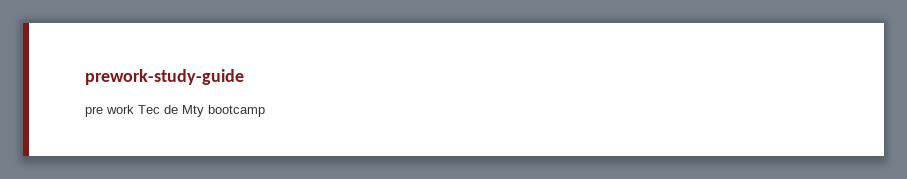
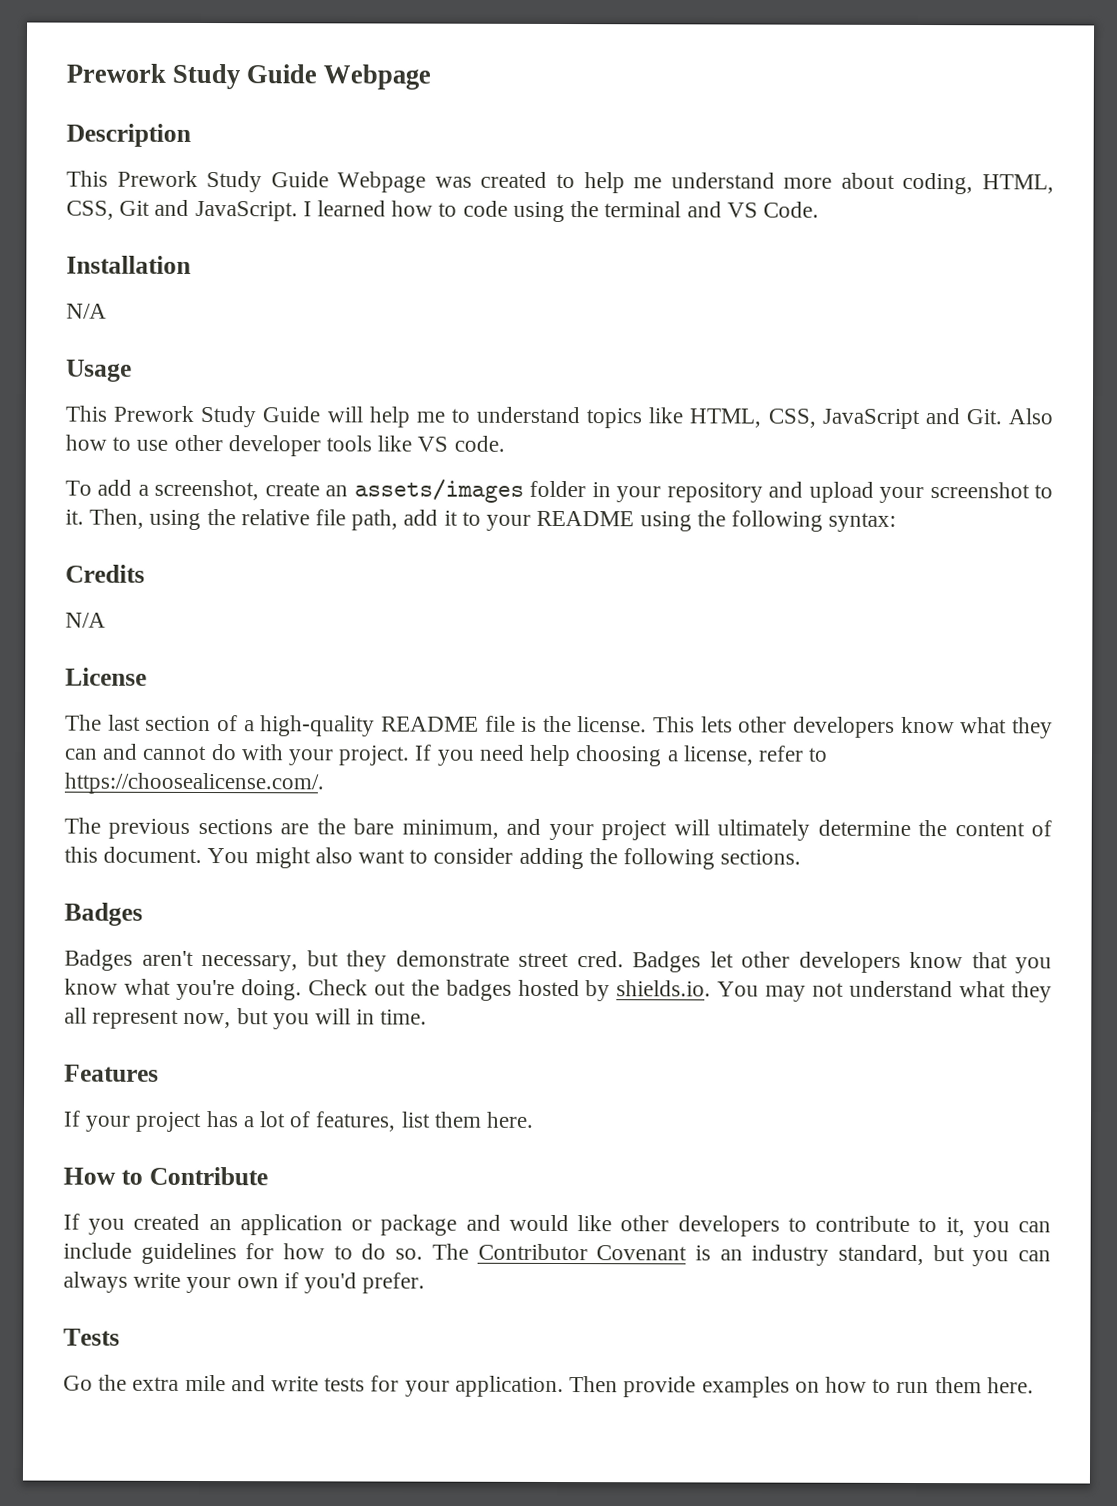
[85,69,244,85] [85,105,265,117] prework-study-guide // pre work Tec de Mty bootcamp -> [66,63,432,90] [66,123,191,147] [66,170,1054,195] [66,199,819,223] [66,255,191,274] [66,303,107,319] [66,359,132,382] [65,405,1053,430] [65,434,505,457] [65,478,1054,504] [65,508,897,532] [65,564,145,583] [65,612,106,628] [65,667,147,686] [65,714,1053,739] [64,743,829,767] [64,772,324,795] [64,817,1052,841] [64,846,802,870] [64,902,143,926] [64,949,1052,974] [64,978,1052,1003] [64,1007,428,1030] [64,1064,159,1082] [63,1110,534,1133] [63,1166,268,1186] [63,1213,1051,1238] [63,1242,1051,1267] [63,1271,426,1294] [63,1328,120,1346] [63,1374,1034,1398] Prework Study Guide Webpage // Description // This Prework Study Guide Webpage was created to help me understand more about coding, HTML, CSS, Git and JavaScript. I learned how to code using the terminal and VS Code. // Installation // N/A // Usage // This Prework Study Guide will help me to understand topics like HTML, CSS, JavaScript and Git. Also how to use other developer tools like VS code. // To add a screenshot, create an assets/images folder in your repository and upload your screenshot to it. Then, using the relative file path, add it to your README using the following syntax: // Credits // N/A // License // The last section of a high-quality README file is the license. This lets other developers know what they can and cannot do with your project. If you need help choosing a license, refer to https://choosealicense.com/. // The previous sections are the bare minimum, and your project will ultimately determine the content of this document. You might also want to consider adding the following sections. // Badges // Badges aren't necessary, but they demonstrate street cred. Badges let other developers know that you know what you're doing. Check out the badges hosted by shields.io. You may not understand what they all represent now, but you will in time. // Features // If your project has a lot of features, list them here. // How to Contribute // If you created an application or package and would like other developers to contribute to it, you can include guidelines for how to do so. The Contributor Covenant is an industry standard, but you can always write your own if you'd prefer. // Tests // Go the extra mile and write tests for your application. Then provide examples on how to run them here.

